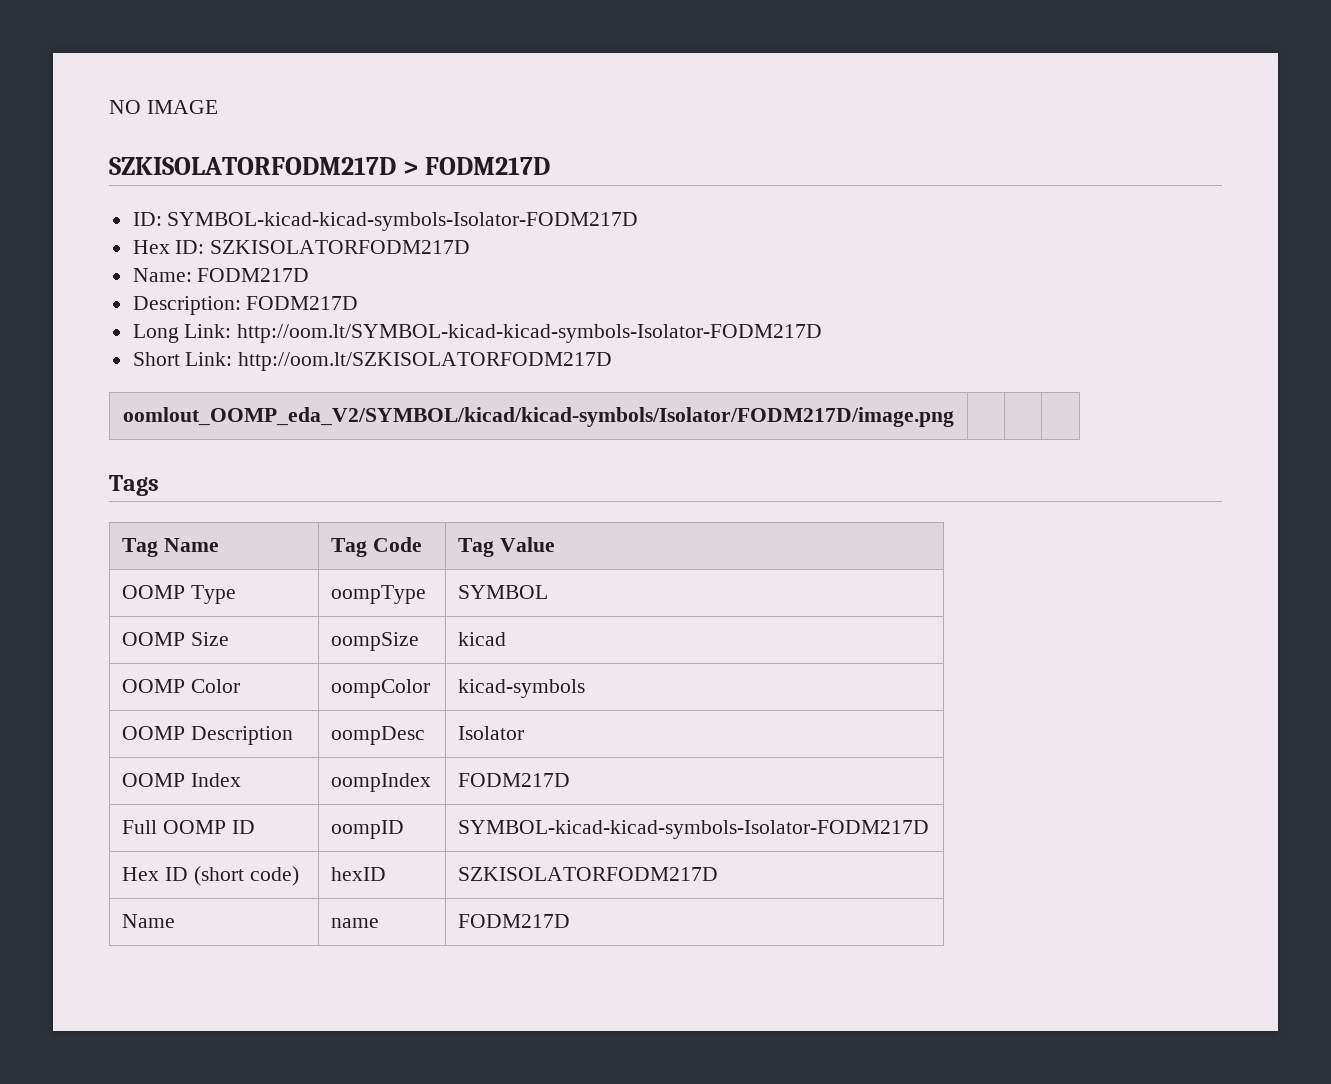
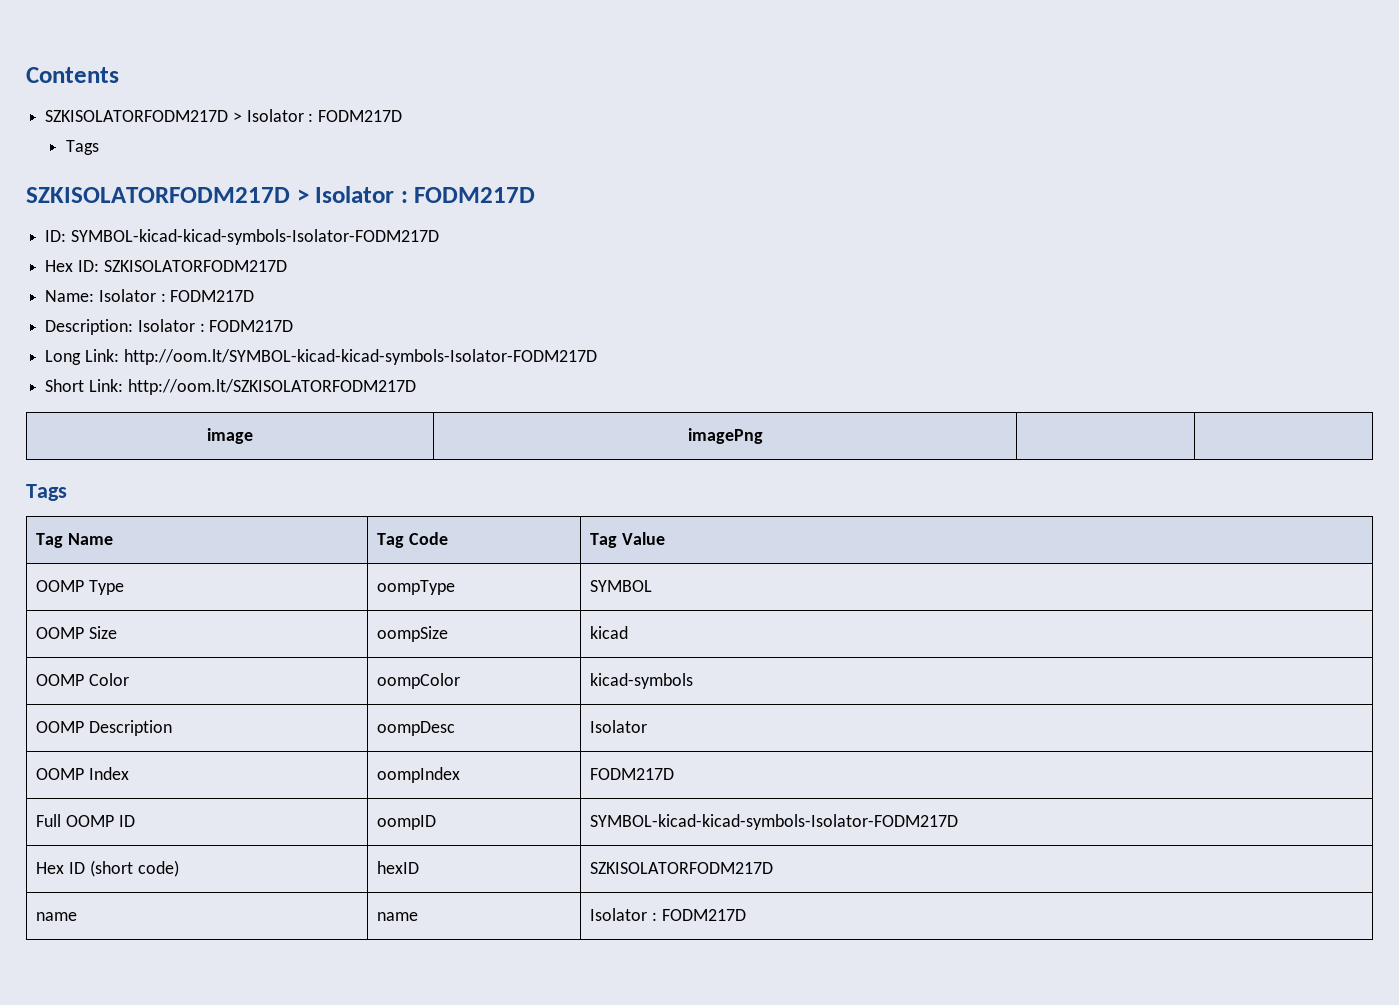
[109,100,218,114] [109,157,419,175] NO IMAGE // SZKISOLATORFODM217D > -> [26,67,119,83] [45,109,403,122] [66,140,100,155] [26,186,408,203] Contents // SZKISOLATORFODM217D > Isolator : FODM217D // Tags // SZKISOLATORFODM217D > Isolator :
(192, 275) none -> [98,289,166,302] Isolator :
(241, 305) none -> [137,319,205,332] Isolator :
[122,407,954,427] oomlout_OOMP_eda_V2/SYMBOL/kicad/kicad-symbols/Isolator/FODM217D/image.png | -> [207,428,253,444] [687,428,763,444] image | imagePng
[122,914,176,928] [331,918,380,928] Name | name | -> [36,912,78,921] [377,912,419,921] [590,908,658,921] name | name | Isolator :

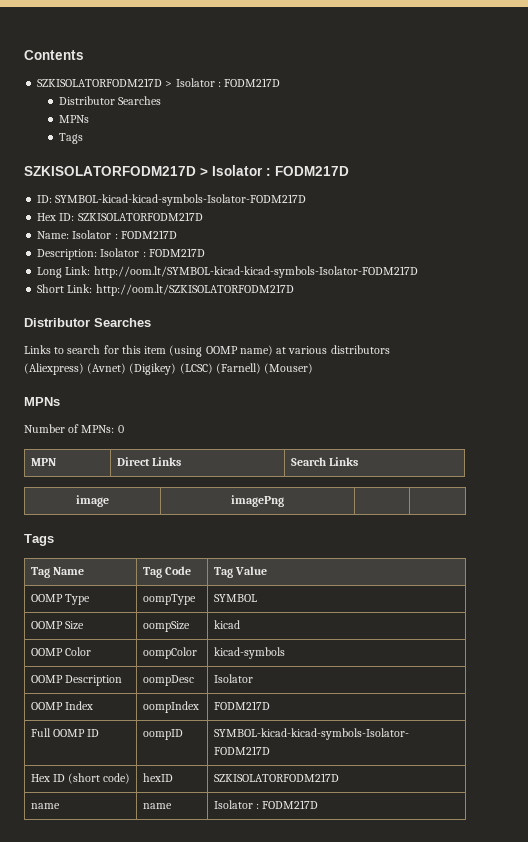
(403, 116) none -> [59,96,162,105] [59,115,90,123] // Distributor Searches // MPNs
(416, 387) none -> [24,318,151,327] [24,345,390,357] [24,363,314,375] [24,397,60,406] [24,424,124,433] [30,458,56,466] [116,457,181,466] [290,457,358,466] // Distributor Searches // Links to search for this item (using OOMP name) at various distributors // (Aliexpress) (Avnet) (Digikey) (LCSC) (Farnell) (Mouser) // MPNs // Number of MPNs: 0 // MPN | Direct Links | Search Links

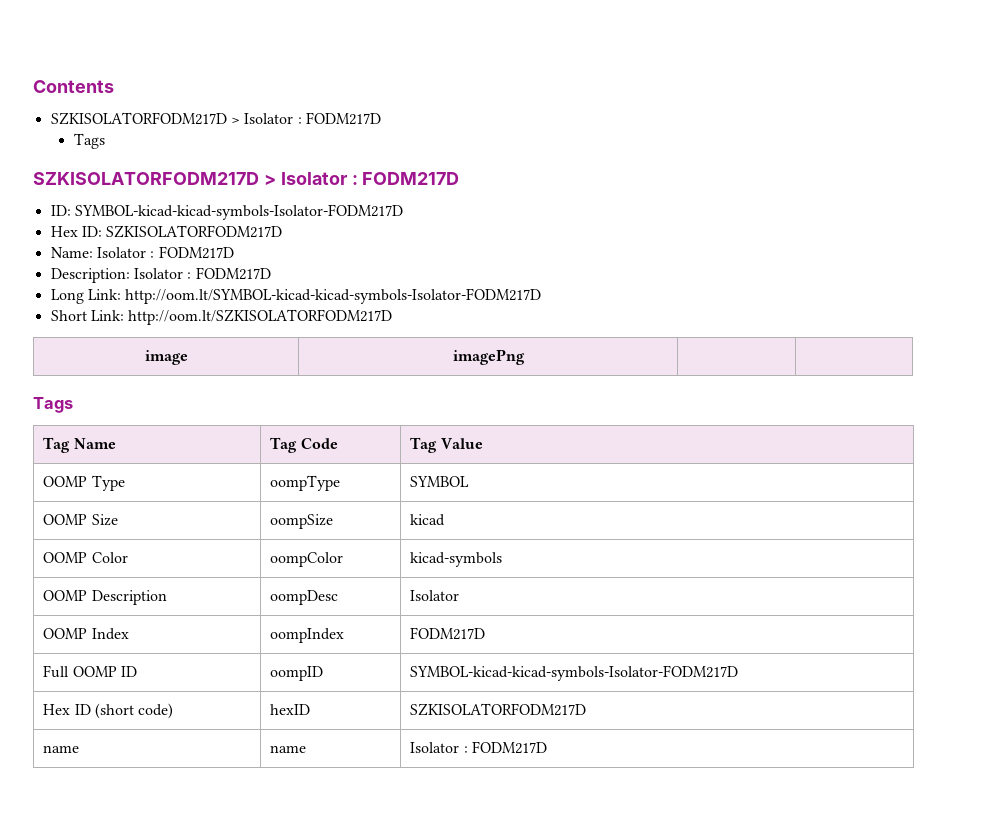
[59,96,162,105] [59,115,90,123] // Distributor Searches // MPNs -> (381, 118) none
[24,318,151,327] [24,345,390,357] [24,363,314,375] [24,397,60,406] [24,424,124,433] [30,458,56,466] [116,457,181,466] [290,457,358,466] // Distributor Searches // Links to search for this item (using OOMP name) at various distributors // (Aliexpress) (Avnet) (Digikey) (LCSC) (Farnell) (Mouser) // MPNs // Number of MPNs: 0 // MPN | Direct Links | Search Links -> (393, 317) none

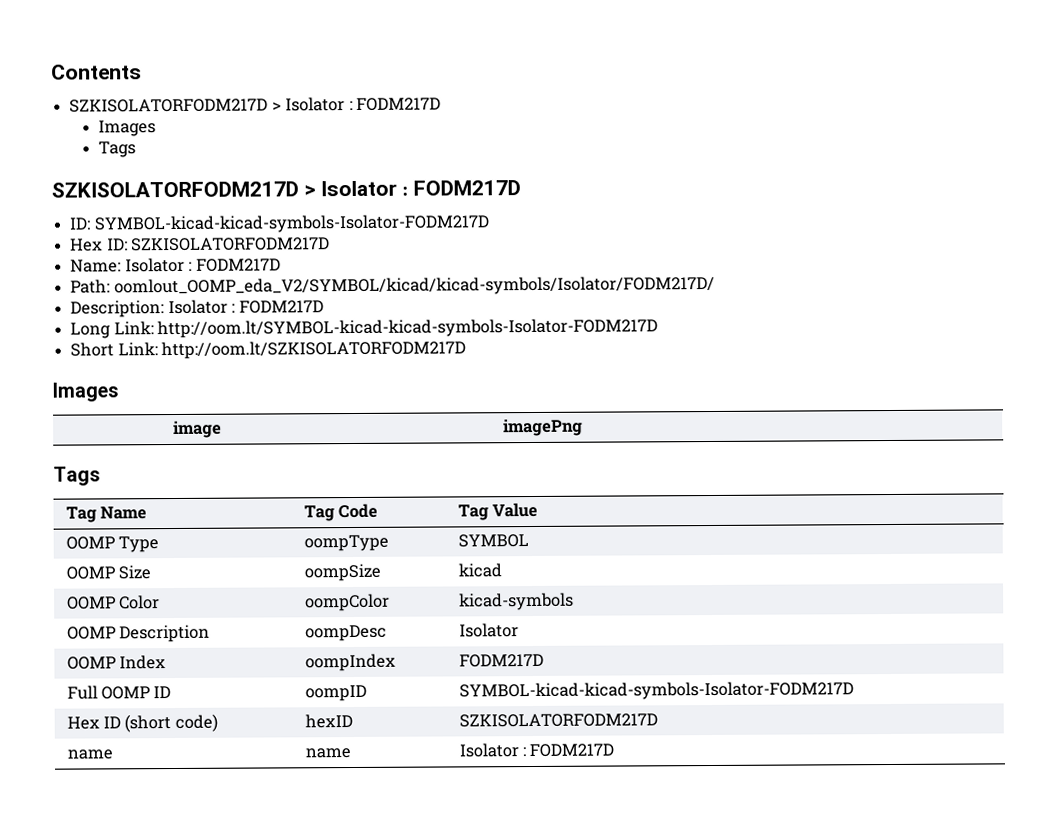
(381, 118) none -> [97,120,156,137] // Images
(234, 252) none -> [70,275,715,297] // Path: oomlout_OOMP_eda_V2/SYMBOL/kicad/kicad-symbols/Isolator/FODM217D/
(393, 317) none -> [52,382,118,402] // Images

